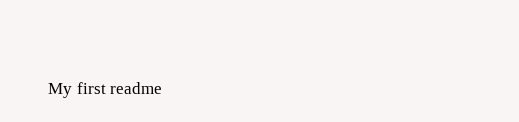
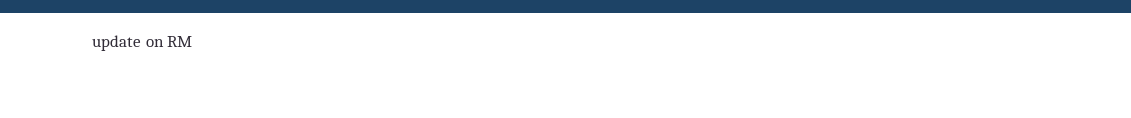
[48,82,163,98] My first readme -> [92,35,193,51] update on RM

